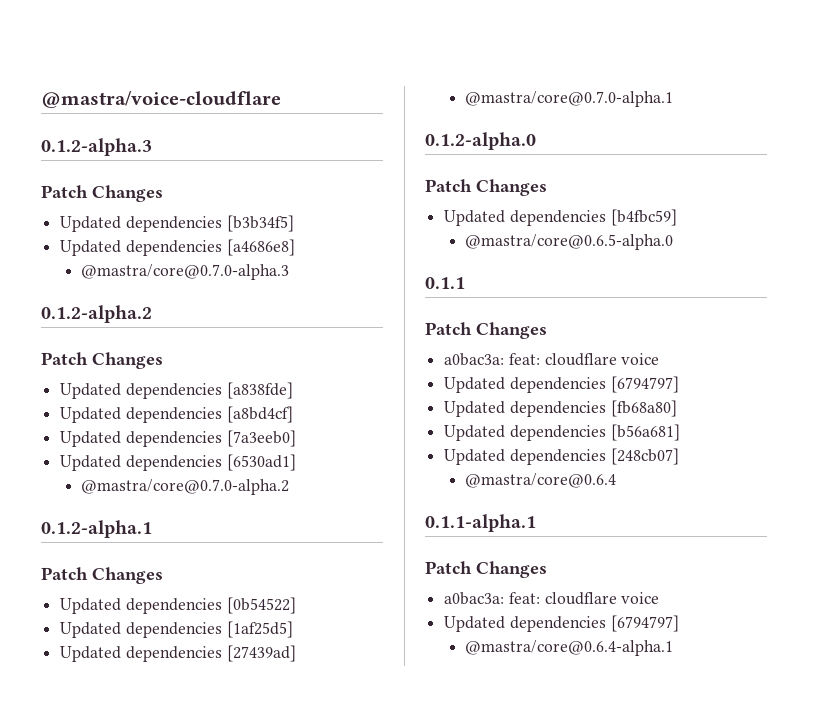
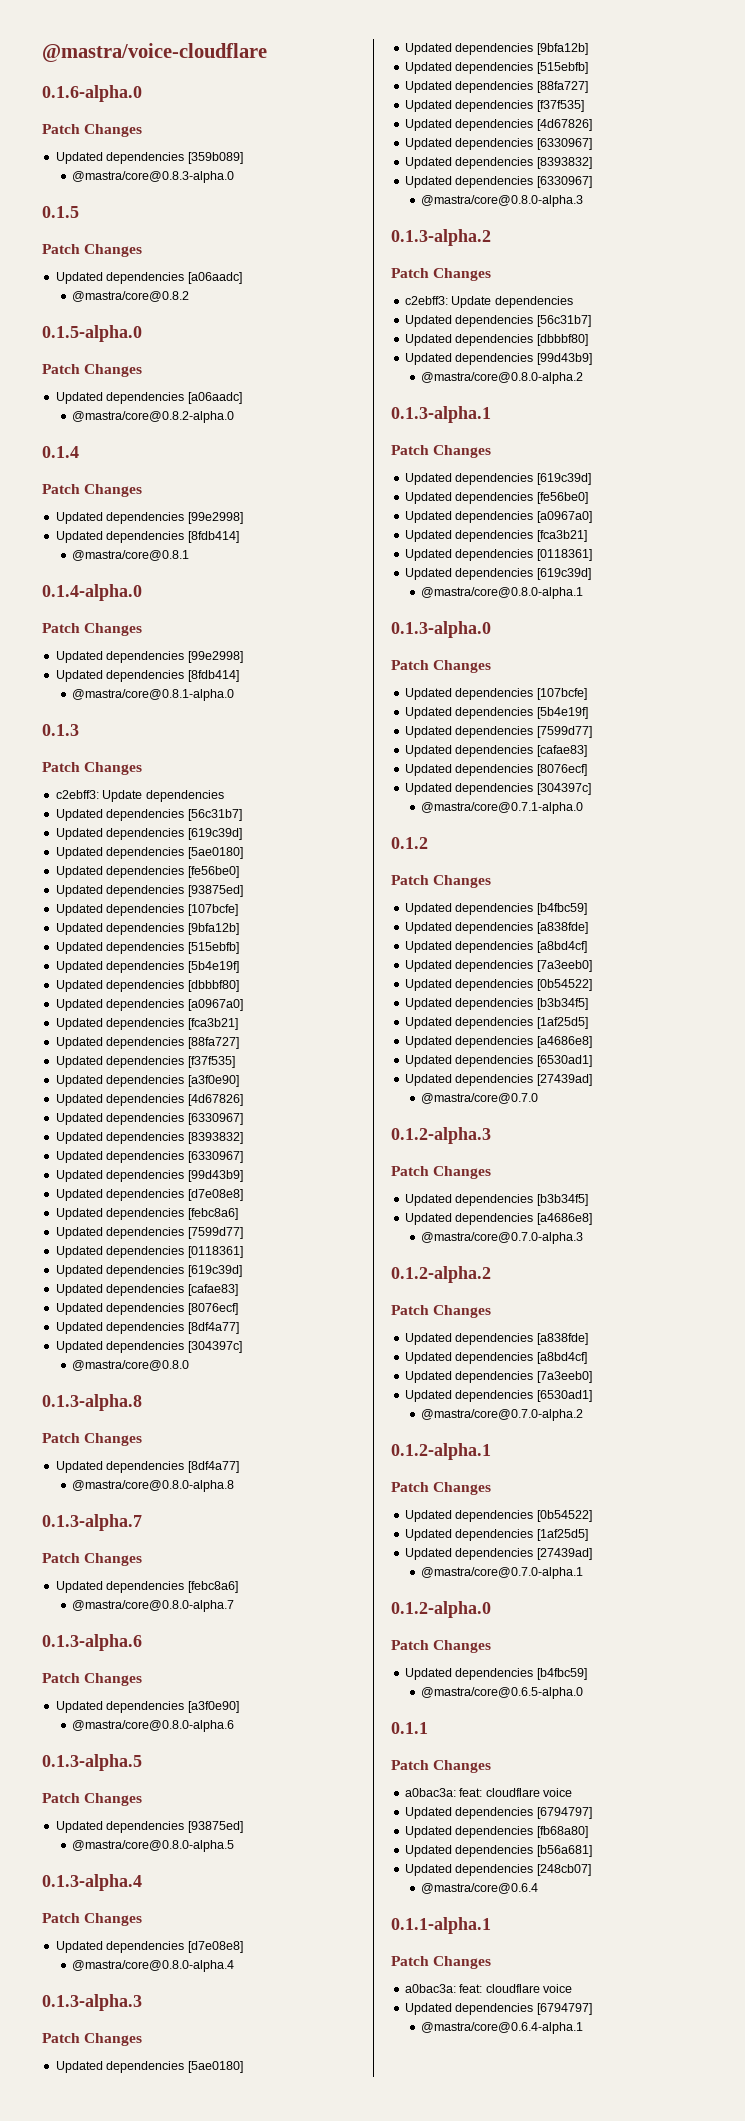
(281, 99) none -> [42,85,142,102] [42,124,143,137] [55,152,243,164] [72,171,235,183] [42,206,79,218] [42,244,143,257] [55,272,242,284] [72,291,190,302] [42,325,142,342] [42,364,143,377] [55,392,242,404] [72,411,235,423] [42,446,79,458] [42,484,143,497] [55,512,243,524] [55,531,239,543] [72,550,190,561] [42,584,142,601] [42,623,143,636] [55,651,243,663] [55,670,239,682] [72,689,235,701] [42,724,79,736] [42,762,143,775] [55,790,224,802] [55,809,242,821] [55,828,242,840] [55,847,243,859] [55,866,239,878] [55,885,243,897] [55,904,238,916] [55,923,239,935] [55,942,239,954] [55,961,239,973] [55,980,239,992] [55,999,243,1011] [55,1018,238,1030] [55,1037,239,1049] [55,1056,235,1068] [55,1075,239,1087] [55,1094,243,1106] [55,1113,243,1125] [55,1132,243,1144] [55,1151,243,1163] [55,1170,243,1182] [55,1189,243,1201] [55,1208,238,1220] [55,1227,243,1239] [55,1246,243,1258] [55,1265,242,1277] [55,1284,238,1296] [55,1303,238,1315] [55,1322,239,1334] [55,1341,242,1353] [72,1360,190,1371] [42,1394,142,1411] [42,1433,143,1446] [55,1461,239,1473] [72,1480,235,1492] [42,1514,142,1531] [42,1553,143,1566] [55,1581,238,1593] [72,1600,235,1612] [42,1634,142,1651] [42,1673,143,1686] [55,1701,239,1713] [72,1720,235,1732] [42,1754,142,1771] [42,1793,143,1806] [55,1821,243,1833] [72,1840,235,1852] [42,1874,142,1891] [42,1913,143,1926] [55,1941,243,1953] [72,1960,235,1972] [42,1994,142,2011] [42,2033,143,2046] [55,2061,243,2073] [404,43,588,55] [404,62,588,74] [404,81,588,93] [404,100,584,112] [404,119,592,131] [404,138,592,150] [404,157,592,169] [404,176,592,188] [421,195,584,207] [391,229,491,246] [391,268,492,281] [404,296,573,308] [404,315,591,327] [404,334,588,346] [404,353,592,365] [421,372,584,384] [391,406,491,423] [391,445,492,458] [404,473,591,485] [404,492,588,504] [404,511,592,523] [404,530,587,542] [404,549,592,561] [404,568,591,580] [421,587,584,599] [391,621,491,638] [391,660,492,673] [404,688,587,700] [404,707,588,719] [404,726,592,738] [404,745,587,757] [404,764,587,776] [404,783,591,795] [421,802,584,814] [391,837,428,849] [391,875,492,888] [404,903,587,915] [404,922,588,934] [404,941,587,953] [404,960,592,972] [404,979,592,991] [404,998,588,1010] [404,1017,588,1029] [404,1036,592,1048] [404,1055,592,1067] [404,1074,592,1086] [421,1093,539,1104] // 0.1.6-alpha.0 // Patch Changes // Updated dependencies [359b089] // @mastra/core@0.8.3-alpha.0 // 0.1.5 // Patch Changes // Updated dependencies [a06aadc] // @mastra/core@0.8.2 // 0.1.5-alpha.0 // Patch Changes // Updated dependencies [a06aadc] // @mastra/core@0.8.2-alpha.0 // 0.1.4 // Patch Changes // Updated dependencies [99e2998] // Updated dependencies [8fdb414] // @mastra/core@0.8.1 // 0.1.4-alpha.0 // Patch Changes // Updated dependencies [99e2998] // Updated dependencies [8fdb414] // @mastra/core@0.8.1-alpha.0 // 0.1.3 // Patch Changes // c2ebff3: Update dependencies // Updated dependencies [56c31b7] // Updated dependencies [619c39d] // Updated dependencies [5ae0180] // Updated dependencies [fe56be0] // Updated dependencies [93875ed] // Updated dependencies [107bcfe] // Updated dependencies [9bfa12b] // Updated dependencies [515ebfb] // Updated dependencies [5b4e19f] // Updated dependencies [dbbbf80] // Updated dependencies [a0967a0] // Updated dependencies [fca3b21] // Updated dependencies [88fa727] // Updated dependencies [f37f535] // Updated dependencies [a3f0e90] // Updated dependencies [4d67826] // Updated dependencies [6330967] // Updated dependencies [8393832] // Updated dependencies [6330967] // Updated dependencies [99d43b9] // Updated dependencies [d7e08e8] // Updated dependencies [febc8a6] // Updated dependencies [7599d77] // Updated dependencies [0118361] // Updated dependencies [619c39d] // Updated dependencies [cafae83] // Updated dependencies [8076ecf] // Updated dependencies [8df4a77] // Updated dependencies [304397c] // @mastra/core@0.8.0 // 0.1.3-alpha.8 // Patch Changes // Updated dependencies [8df4a77] // @mastra/core@0.8.0-alpha.8 // 0.1.3-alpha.7 // Patch Changes // Updated dependencies [febc8a6] // @mastra/core@0.8.0-alpha.7 // 0.1.3-alpha.6 // Patch Changes // Updated dependencies [a3f0e90] // @mastra/core@0.8.0-alpha.6 // 0.1.3-alpha.5 // Patch Changes // Updated dependencies [93875ed] // @mastra/core@0.8.0-alpha.5 // 0.1.3-alpha.4 // Patch Changes // Updated dependencies [d7e08e8] // @mastra/core@0.8.0-alpha.4 // 0.1.3-alpha.3 // Patch Changes // Updated dependencies [5ae0180] // Updated dependencies [9bfa12b] // Updated dependencies [515ebfb] // Updated dependencies [88fa727] // Updated dependencies [f37f535] // Updated dependencies [4d67826] // Updated dependencies [6330967] // Updated dependencies [8393832] // Updated dependencies [6330967] // @mastra/core@0.8.0-alpha.3 // 0.1.3-alpha.2 // Patch Changes // c2ebff3: Update dependencies // Updated dependencies [56c31b7] // Updated dependencies [dbbbf80] // Updated dependencies [99d43b9] // @mastra/core@0.8.0-alpha.2 // 0.1.3-alpha.1 // Patch Changes // Updated dependencies [619c39d] // Updated dependencies [fe56be0] // Updated dependencies [a0967a0] // Updated dependencies [fca3b21] // Updated dependencies [0118361] // Updated dependencies [619c39d] // @mastra/core@0.8.0-alpha.1 // 0.1.3-alpha.0 // Patch Changes // Updated dependencies [107bcfe] // Updated dependencies [5b4e19f] // Updated dependencies [7599d77] // Updated dependencies [cafae83] // Updated dependencies [8076ecf] // Updated dependencies [304397c] // @mastra/core@0.7.1-alpha.0 // 0.1.2 // Patch Changes // Updated dependencies [b4fbc59] // Updated dependencies [a838fde] // Updated dependencies [a8bd4cf] // Updated dependencies [7a3eeb0] // Updated dependencies [0b54522] // Updated dependencies [b3b34f5] // Updated dependencies [1af25d5] // Updated dependencies [a4686e8] // Updated dependencies [6530ad1] // Updated dependencies [27439ad] // @mastra/core@0.7.0

